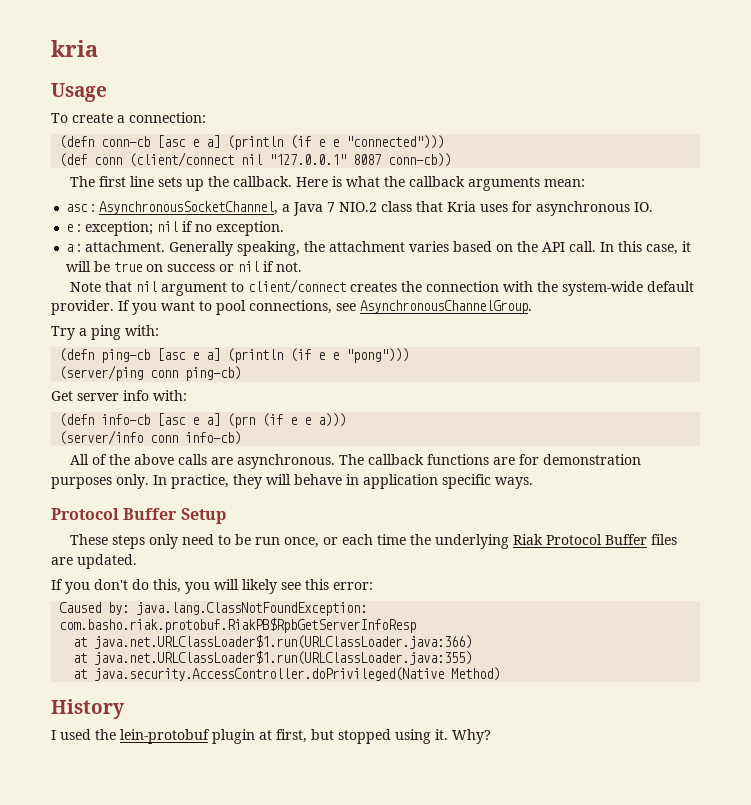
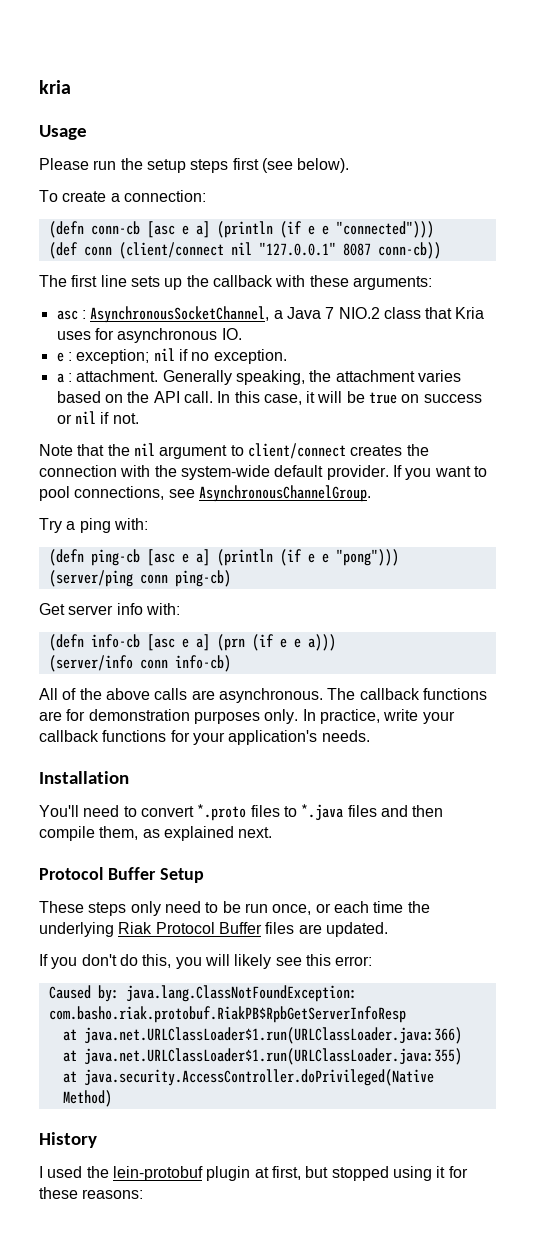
(107, 92) none -> [39,158,350,173] // Please run the setup steps first (see below).
[232,176,585,191] callback. Here is what the callback arguments mean: -> [212,275,432,290] callback with these arguments:
(132, 286) none -> [107,444,130,456] the
[233,474,533,489] they will behave in application specific ways. -> [383,709,455,724] [39,730,370,745] [39,771,129,784] [39,804,444,821] [39,826,273,841] write your callback functions for your application's needs. // Installation // You'll need to convert *.proto files to *.java files and then compile them, as explained next.
[435,729,491,744] it. Why? -> [436,1166,468,1178] [39,1187,144,1199] it for these reasons:

